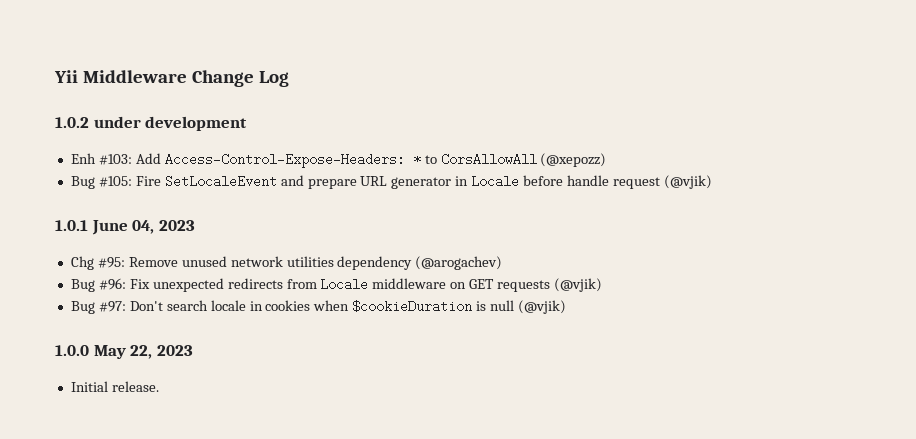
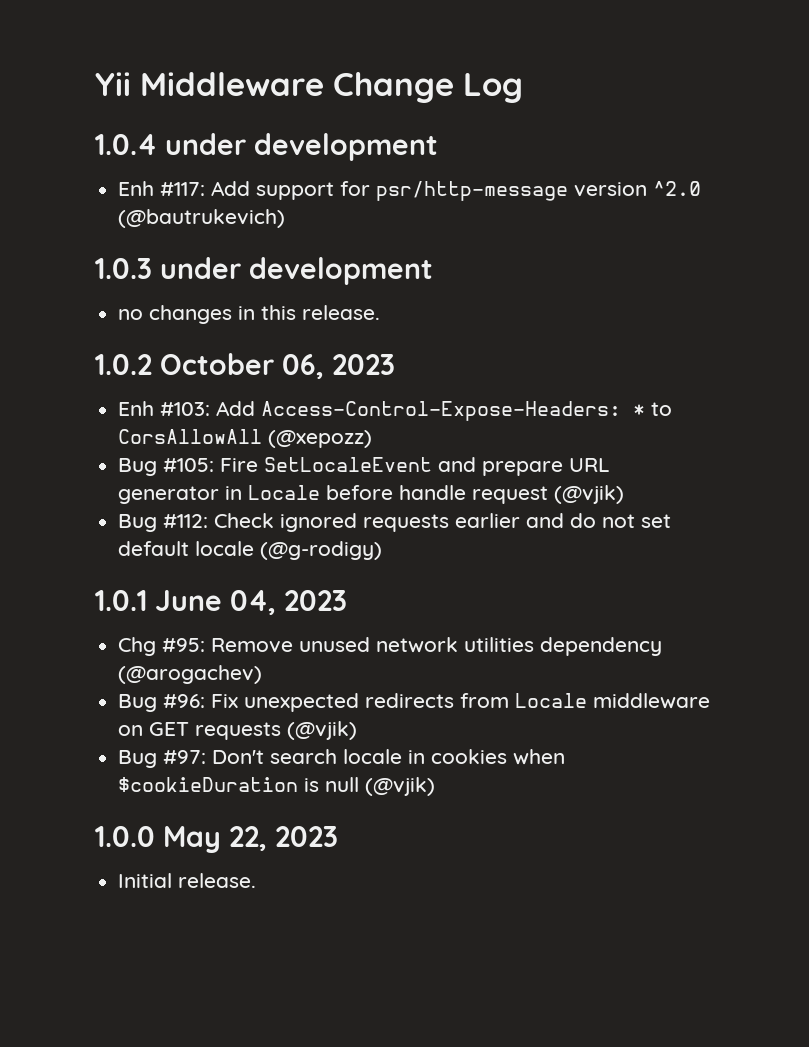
[55,116,248,131] 1.0.2 under development -> [95,133,438,161] [118,181,702,201] [118,209,286,228] [95,257,433,285] [118,305,381,324] [95,353,395,379] 1.0.4 under development // Enh #117: Add support for psr/http-message version ^2.0 (@bautrukevich) // 1.0.3 under development // no changes in this release. // 1.0.2 October 06, 2023
(712, 182) none -> [118,513,672,532] [118,541,383,560] // Bug #112: Check ignored requests earlier and do not set default locale (@g-rodigy)

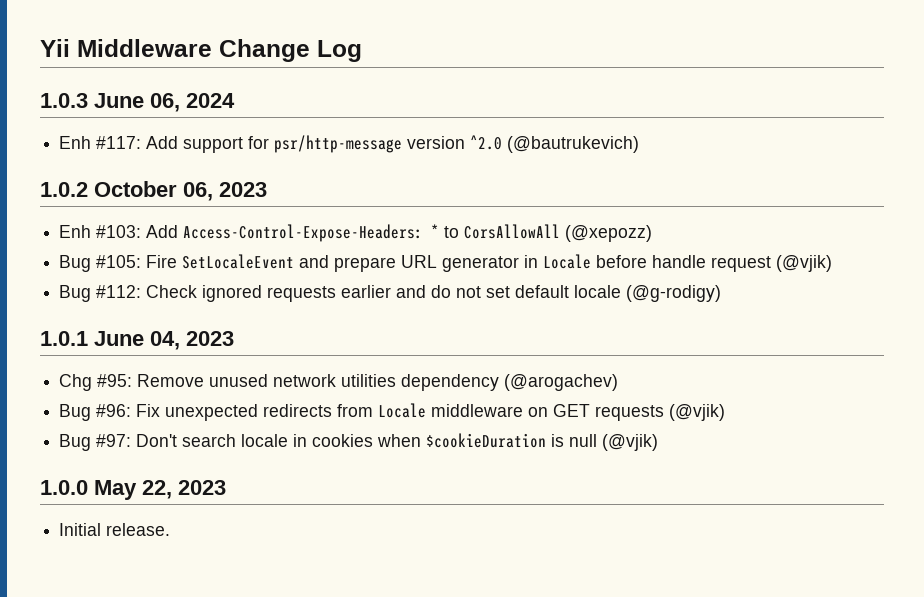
[95,133,438,161] 1.0.4 under development -> [40,93,235,112] 1.0.3 June 06, 2024
[95,257,433,285] [118,305,381,324] // 1.0.3 under development // no changes in this release. -> (640, 144) none

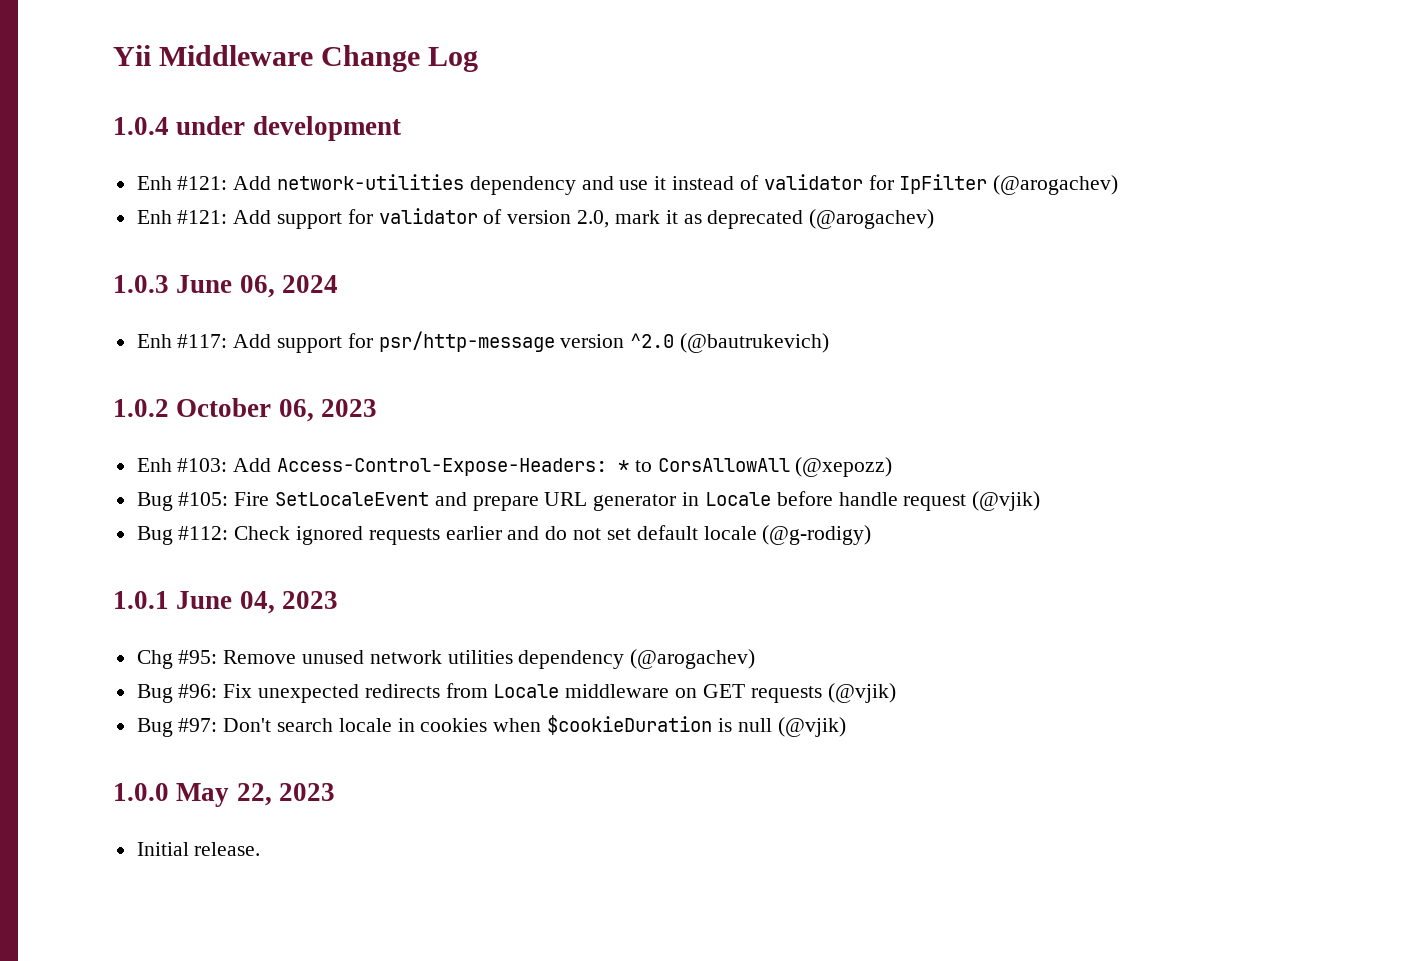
(362, 51) none -> [113,116,401,141] [136,174,1119,195] [136,208,935,229] // 1.0.4 under development // Enh #121: Add network-utilities dependency and use it instead of validator for IpFilter (@arogachev) // Enh #121: Add support for validator of version 2.0, mark it as deprecated (@arogachev)

